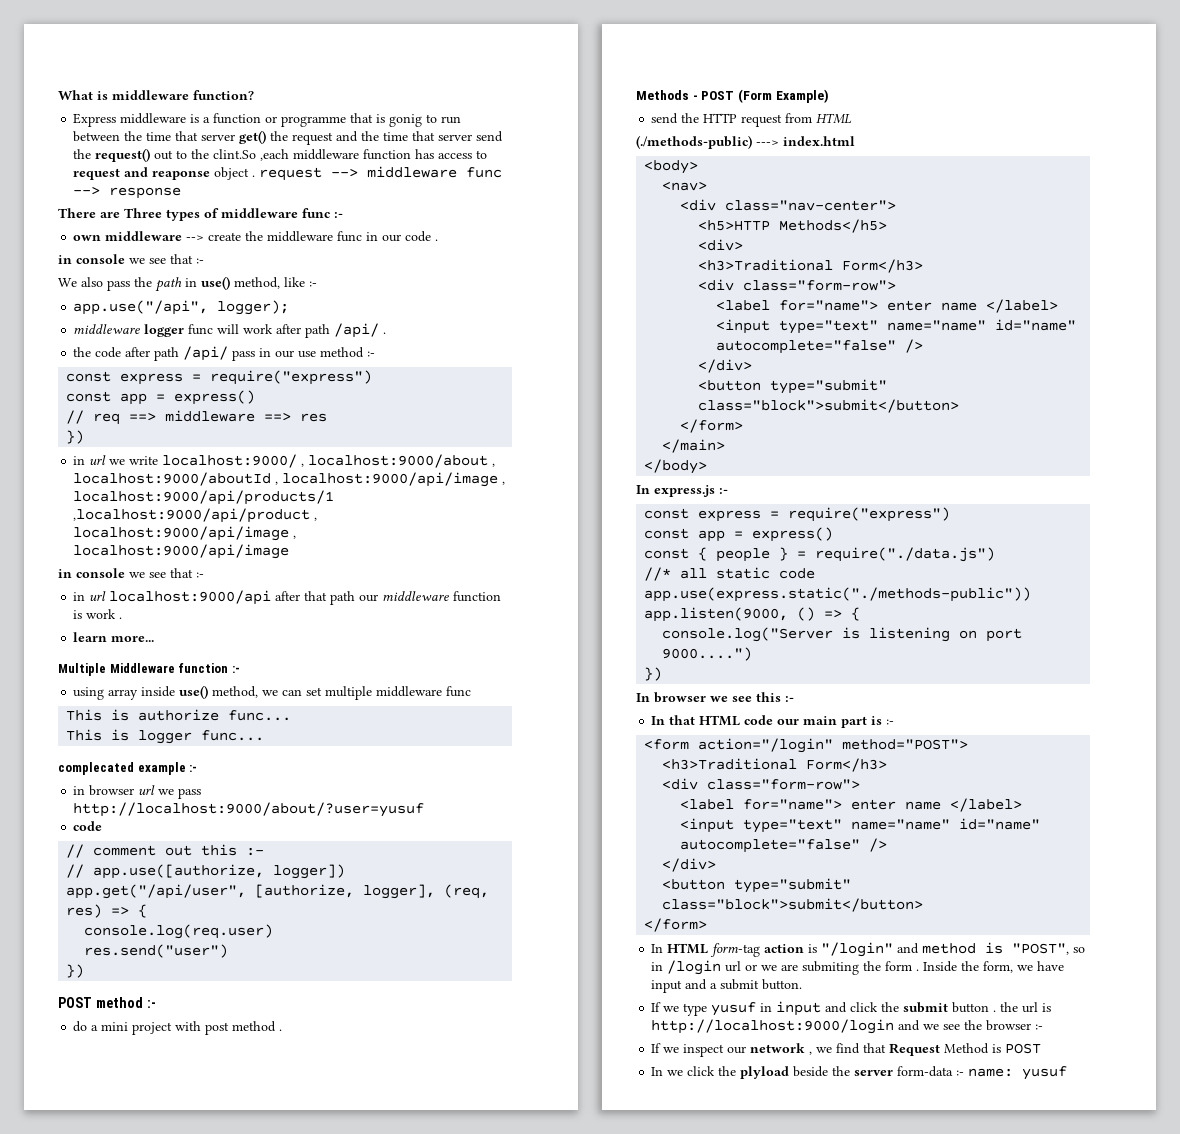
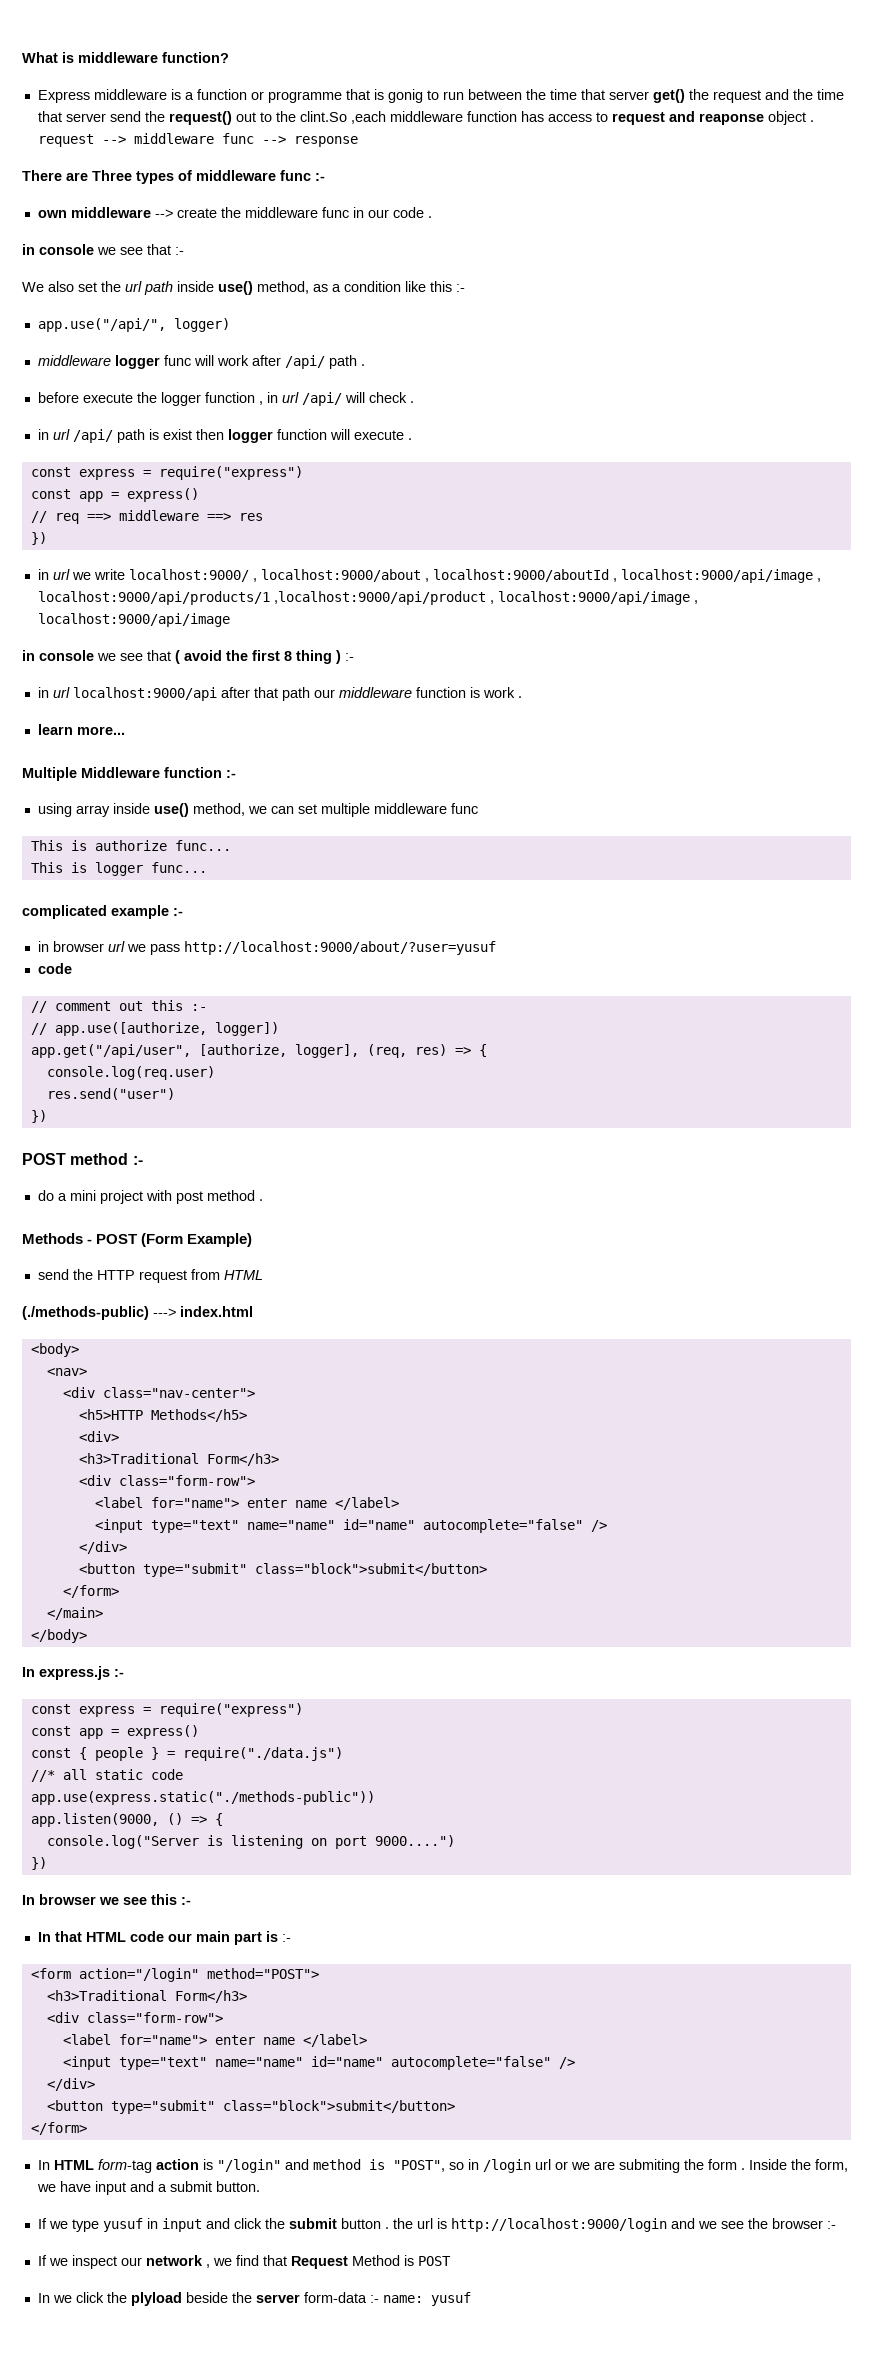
[107,276,317,292] [73,300,290,315] pass the path in use() method, like :- // app.use("/api", logger); -> [78,281,465,295] [37,318,230,332] set the url path inside use() method, as a condition like this :- // app.use("/api/", logger)
[305,323,387,338] [73,346,376,361] path /api/ . // the code after path /api/ pass in our use method :- -> [284,355,365,369] [37,392,414,406] [37,429,412,443] /api/ path . // before execute the logger function , in url /api/ will check . // in url /api/ path is exist then logger function will execute .
(193, 573) none -> [175,650,341,664] ( avoid the first 8 thing )
[58,762,134,775] complecated -> [22,905,107,919] complicated

